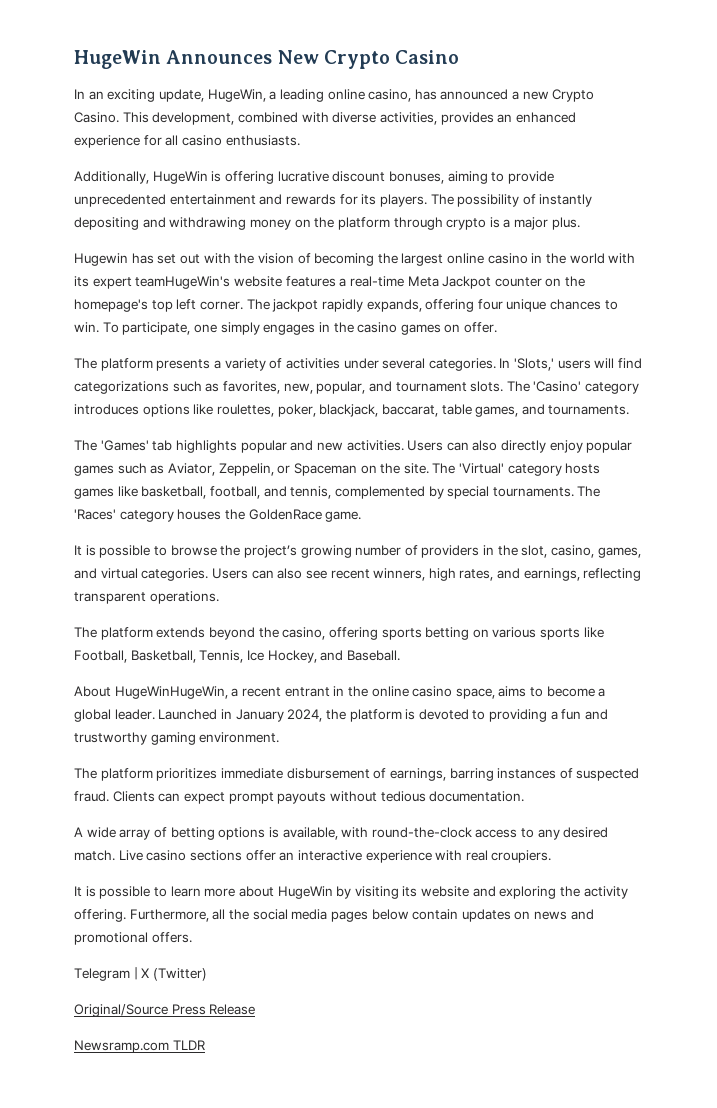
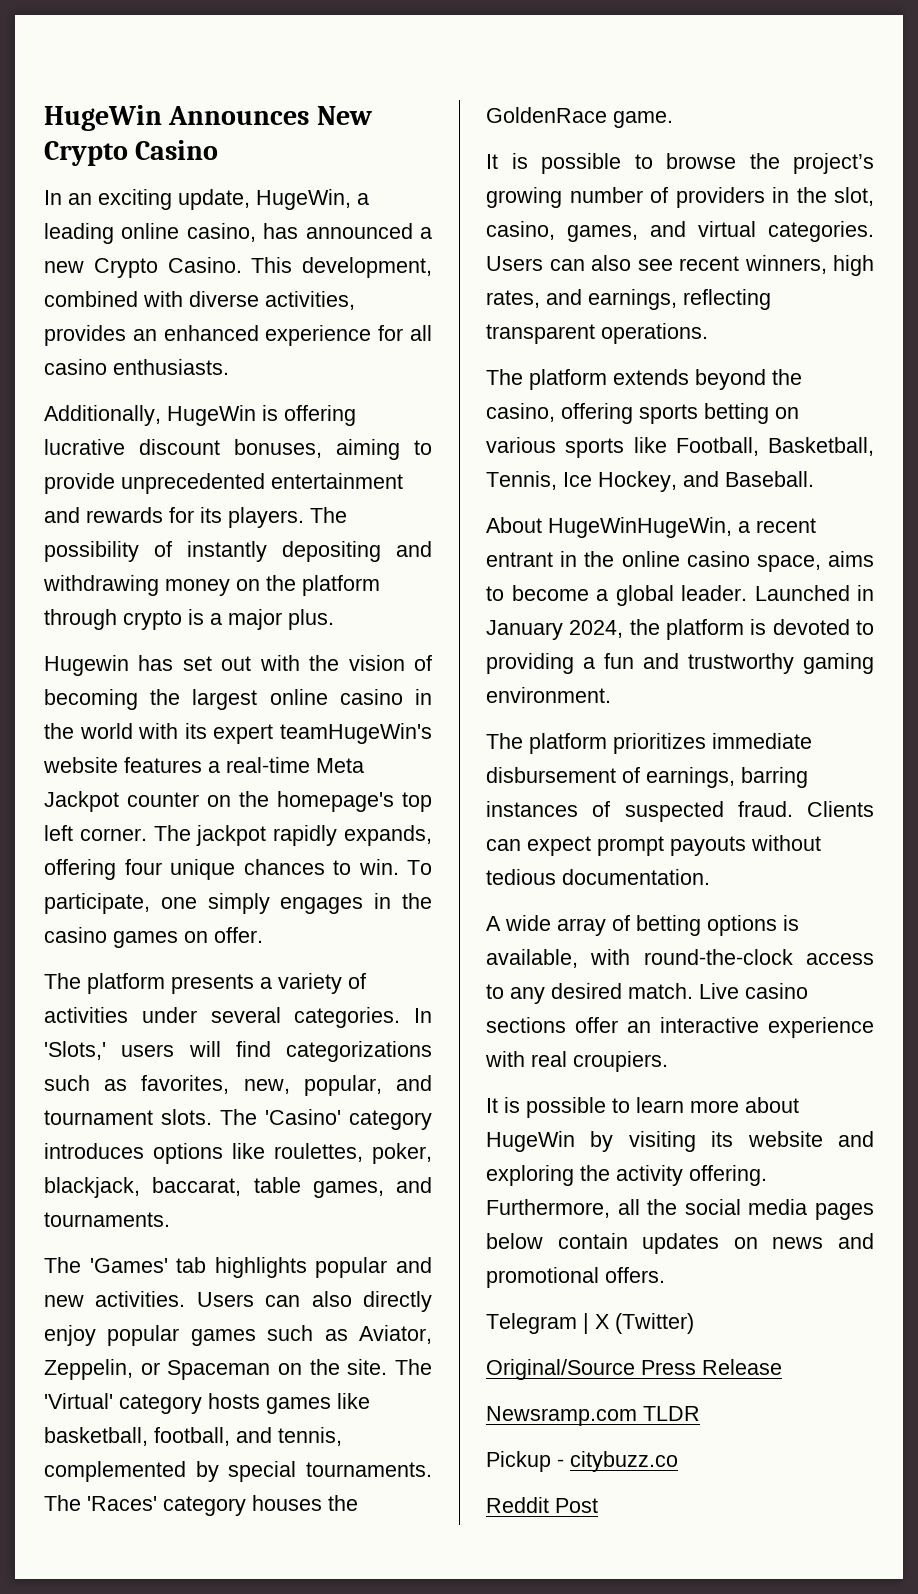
(205, 1045) none -> [486,1451,678,1472] [486,1497,598,1513] // Pickup - citybuzz.co // Reddit Post

